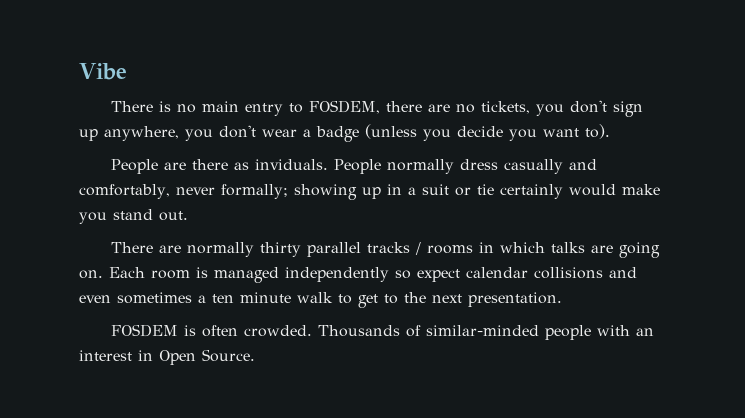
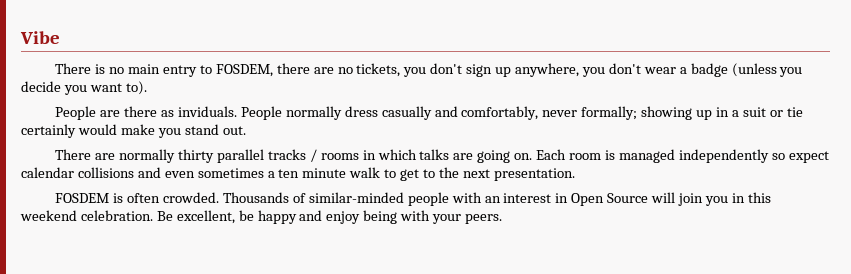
[202,349,255,362] Source. -> [607,192,771,206] [20,210,503,224] Source will join you in this weekend celebration. Be excellent, be happy and enjoy being with your peers.

